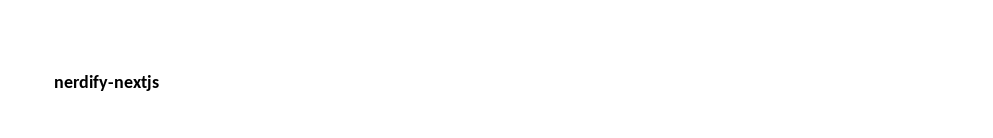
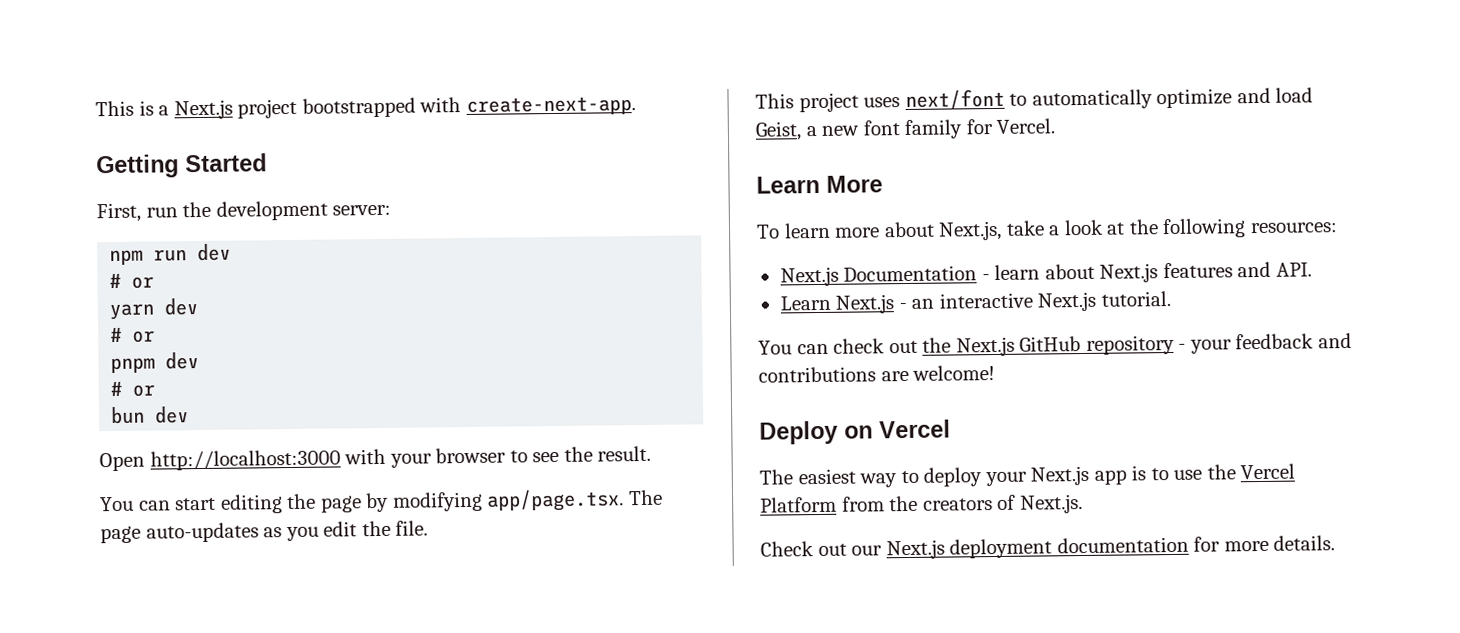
[54,75,159,91] nerdify-nextjs -> [95,96,636,120] [96,153,267,179] [96,200,392,223] [109,243,232,266] [109,273,155,289] [109,298,199,321] [110,327,156,343] [110,352,200,374] [110,381,156,397] [110,406,190,425] [99,445,652,472] [100,489,663,514] [100,520,429,544] [755,87,1314,113] [755,118,1056,141] [756,175,883,194] [756,218,1338,241] [779,261,1312,287] [779,290,1171,314] [758,332,1352,357] [758,364,996,383] [759,419,951,445] [759,463,1296,488] [760,494,1083,514] [760,535,1336,560] This is a Next.js project bootstrapped with create-next-app. // Getting Started // First, run the development server: // npm run dev // # or // yarn dev // # or // pnpm dev // # or // bun dev // Open http://localhost:3000 with your browser to see the result. // You can start editing the page by modifying app/page.tsx. The page auto-updates as you edit the file. // This project uses next/font to automatically optimize and load Geist, a new font family for Vercel. // Learn More // To learn more about Next.js, take a look at the following resources: // Next.js Documentation - learn about Next.js features and API. // Learn Next.js - an interactive Next.js tutorial. // You can check out the Next.js GitHub repository - your feedback and contributions are welcome! // Deploy on Vercel // The easiest way to deploy your Next.js app is to use the Vercel Platform from the creators of Next.js. // Check out our Next.js deployment documentation for more details.

